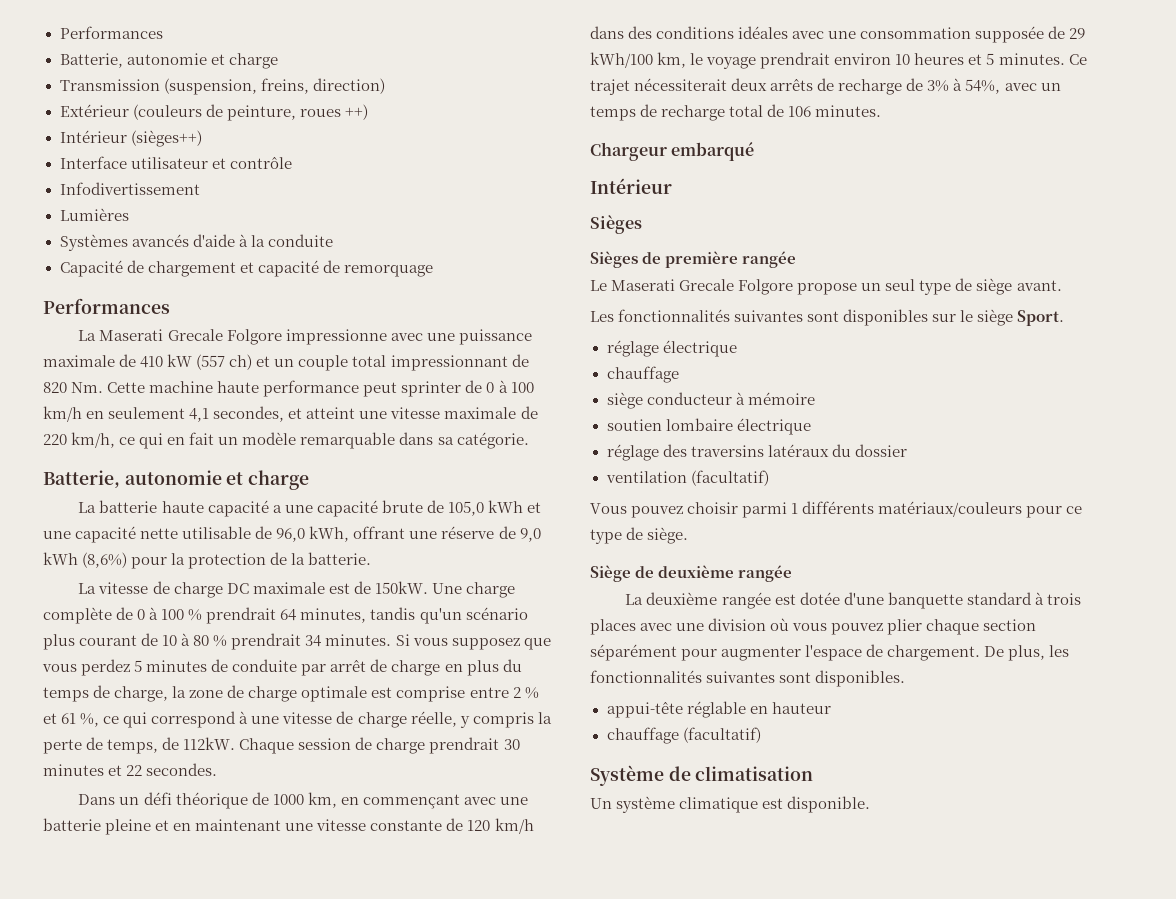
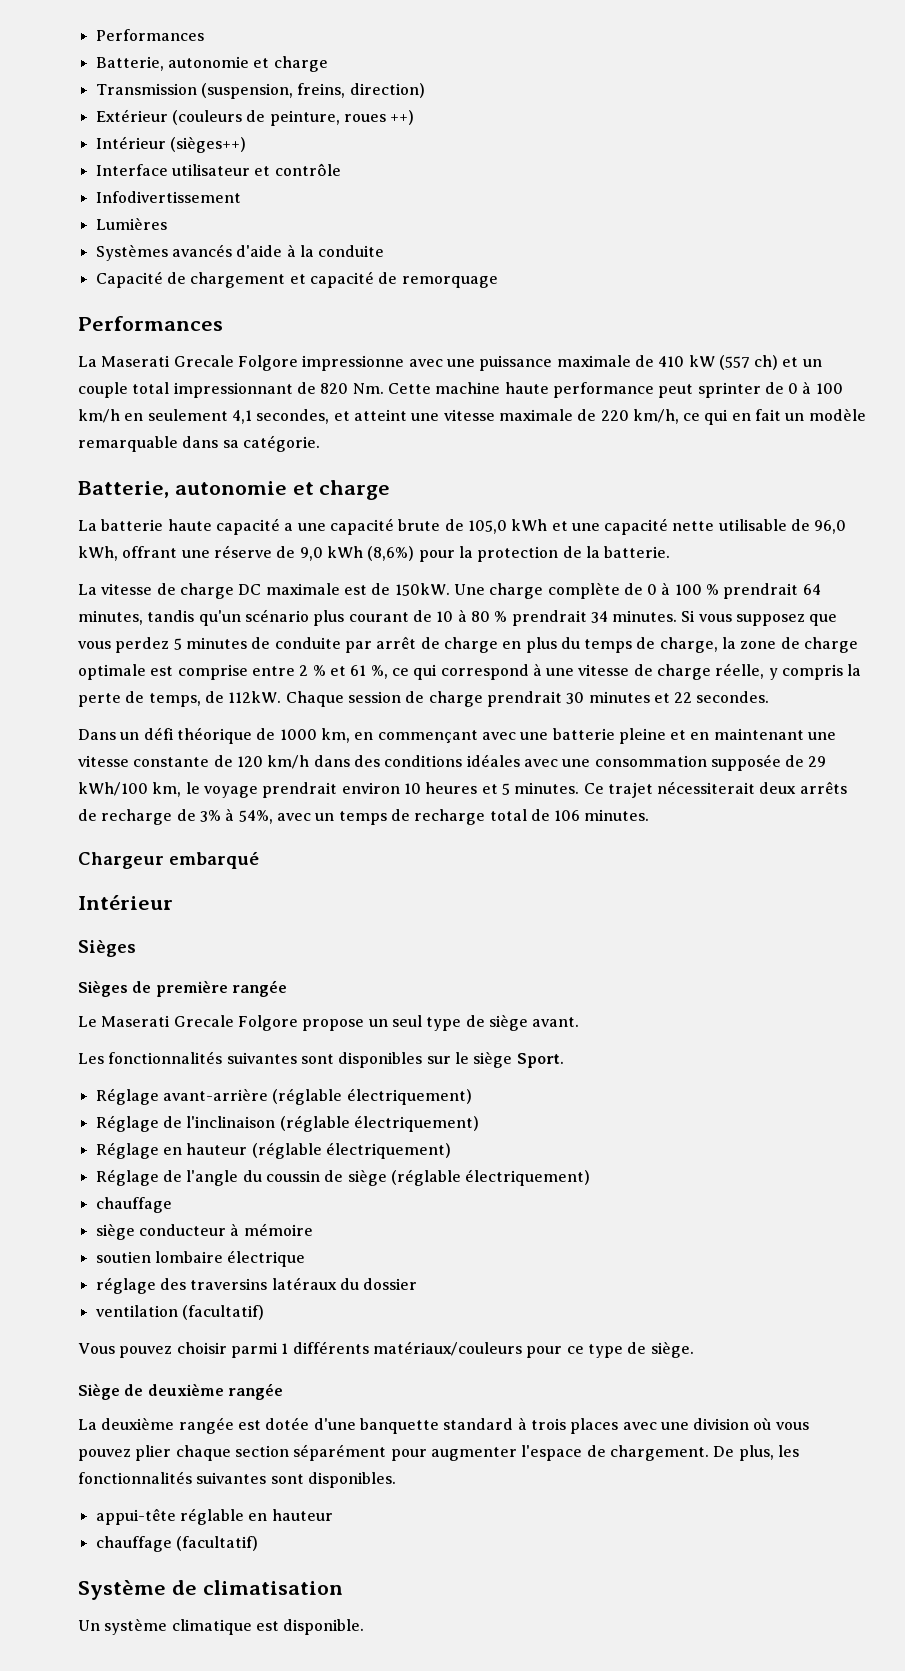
[606,340,737,357] réglage électrique -> [95,1088,472,1105] [95,1115,479,1132] [95,1142,451,1159] [95,1169,591,1186] Réglage avant-arrière (réglable électriquement) // Réglage de l'inclinaison (réglable électriquement) // Réglage en hauteur (réglable électriquement) // Réglage de l'angle du coussin de siège (réglable électriquement)

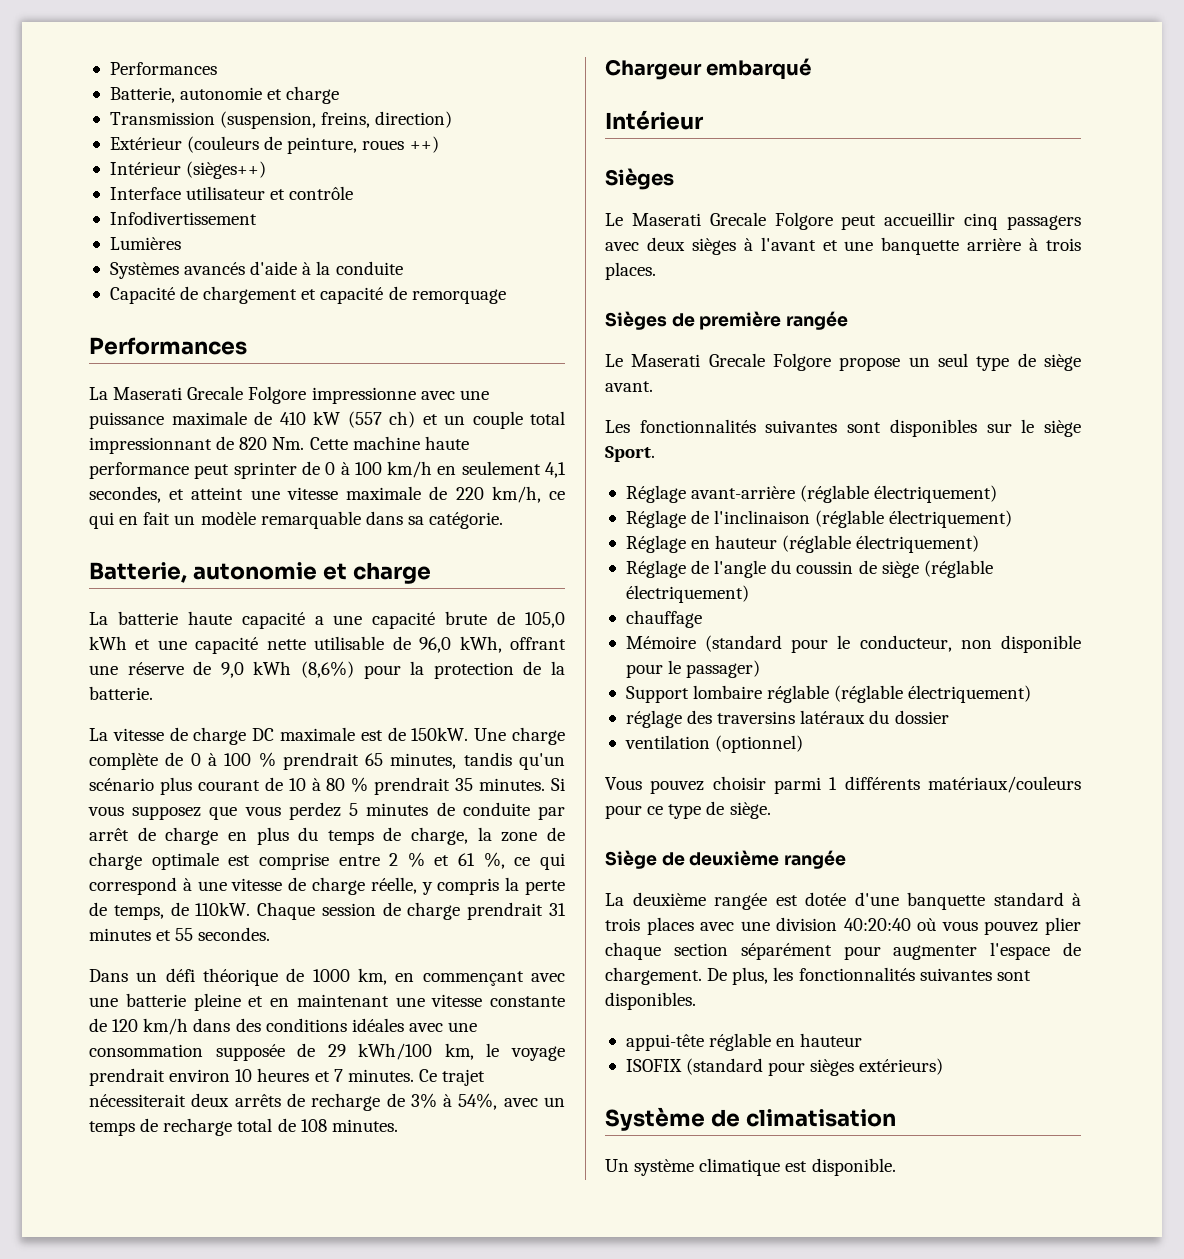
[802,584,821,595] 64 -> [365,753,384,766] 65
[590,611,608,623] 34 -> [455,778,474,791] 35
[228,691,282,703] 112kW. -> [195,902,251,916] 110kW.
[566,692,585,704] 30 -> [549,903,566,916] 31
[674,692,693,703] 22 -> [175,928,194,941] 55
[501,783,510,795] 5 -> [333,1069,343,1082] 7
[554,810,581,821] 106 -> [300,1119,327,1132] 108
(136, 948) none -> [605,212,1081,230] [605,237,1081,255] [605,262,656,280] // Le Maserati Grecale Folgore peut accueillir cinq passagers avec deux sièges à l'avant et une banquette arrière à trois places.
[95,1223,313,1240] [95,1250,306,1267] siège conducteur à mémoire // soutien lombaire électrique -> [625,635,1081,653] [625,660,761,678] [625,685,1032,703] Mémoire (standard pour le conducteur, non disponible pour le passager) // Support lombaire réglable (réglable électriquement)
[181,1305,264,1320] (facultatif) -> [715,735,804,753] (optionnel)
(750, 1424) none -> [843,918,911,931] 40:20:40
[95,1536,258,1552] chauffage (facultatif) -> [625,1058,944,1076] ISOFIX (standard pour sièges extérieurs)

